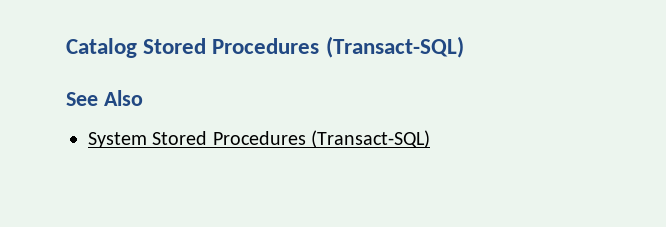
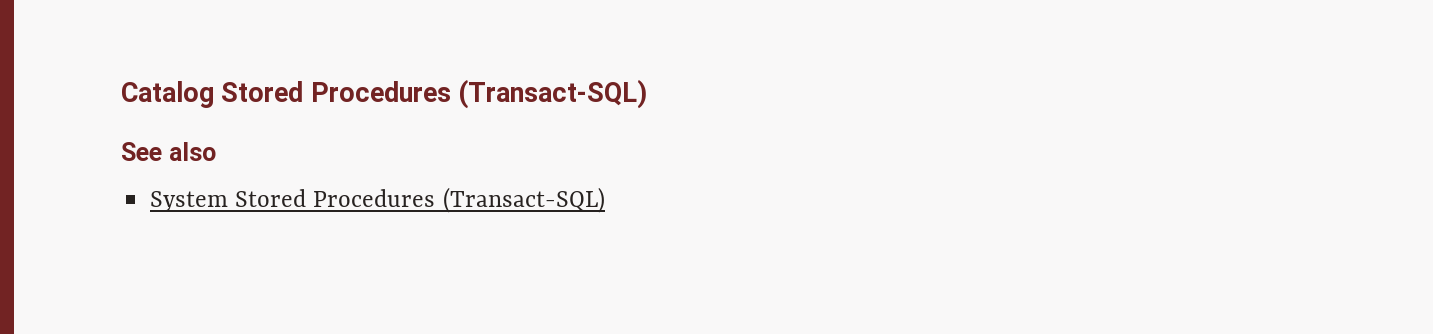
[103,90,143,106] Also -> [168,142,216,161] also

